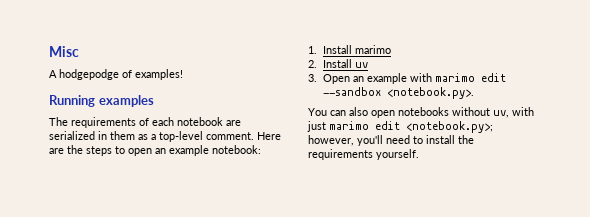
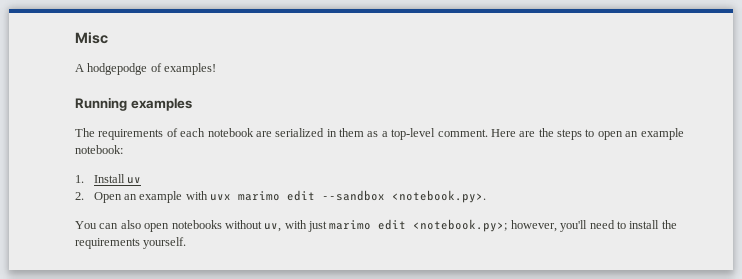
[355,45,392,54] [308,59,353,68] marimo // 2. Install -> (125, 178) none
[308,74,317,82] 3. -> [75,192,84,200] 2.
(433, 77) none -> [210,194,232,201] uvx

